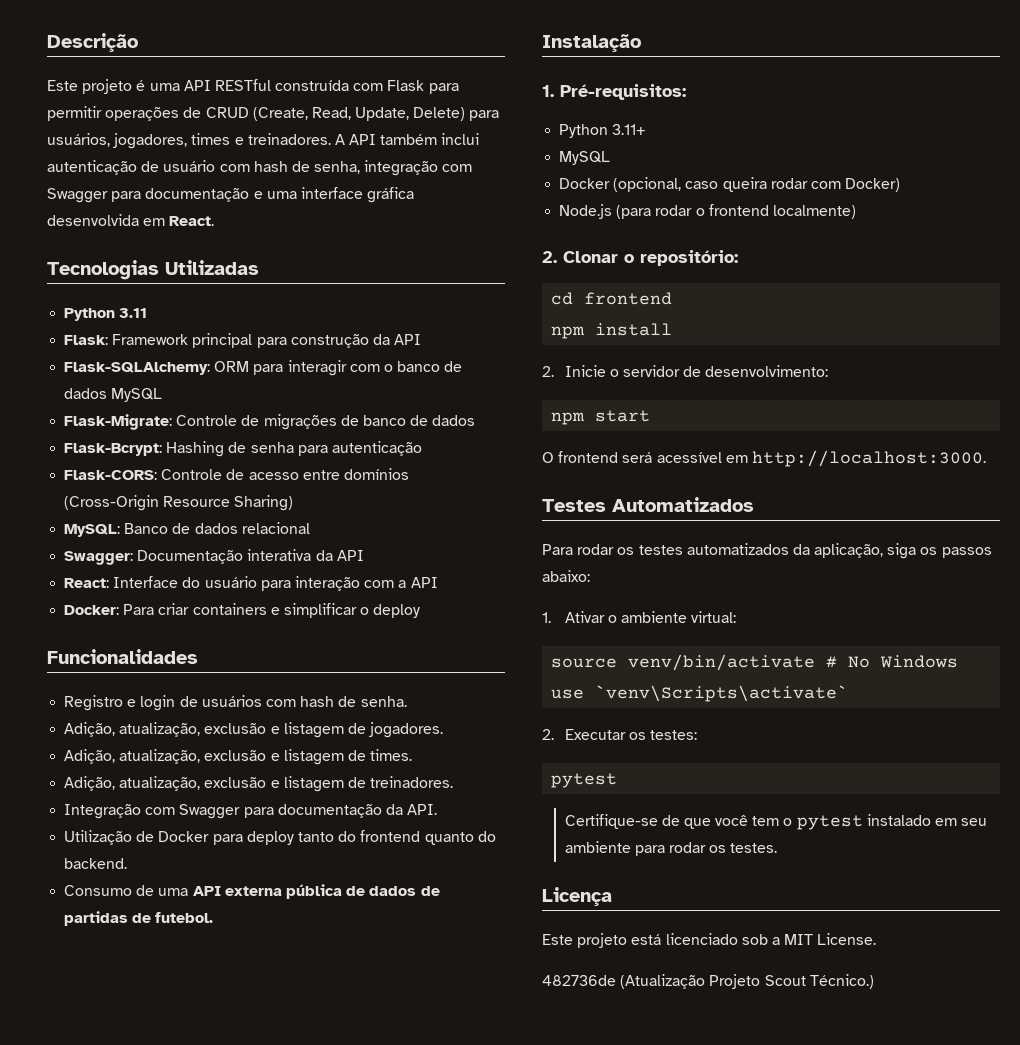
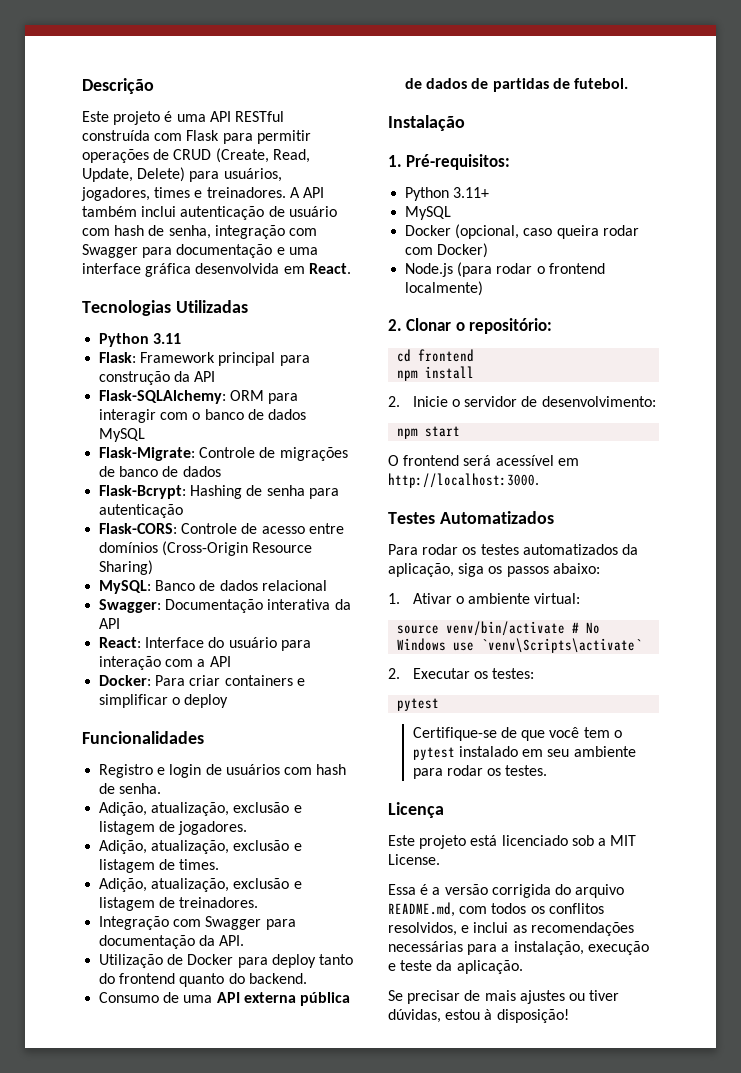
[542,974,874,989] 482736de (Atualização Projeto Scout Técnico.) -> [388,884,625,898] [388,902,604,917] [388,922,634,936] [388,941,649,955] [388,960,523,974] [388,990,620,1004] [388,1009,569,1023] Essa é a versão corrigida do arquivo README.md, com todos os conflitos resolvidos, e inclui as recomendações necessárias para a instalação, execução e teste da aplicação. // Se precisar de mais ajustes ou tiver dúvidas, estou à disposição!

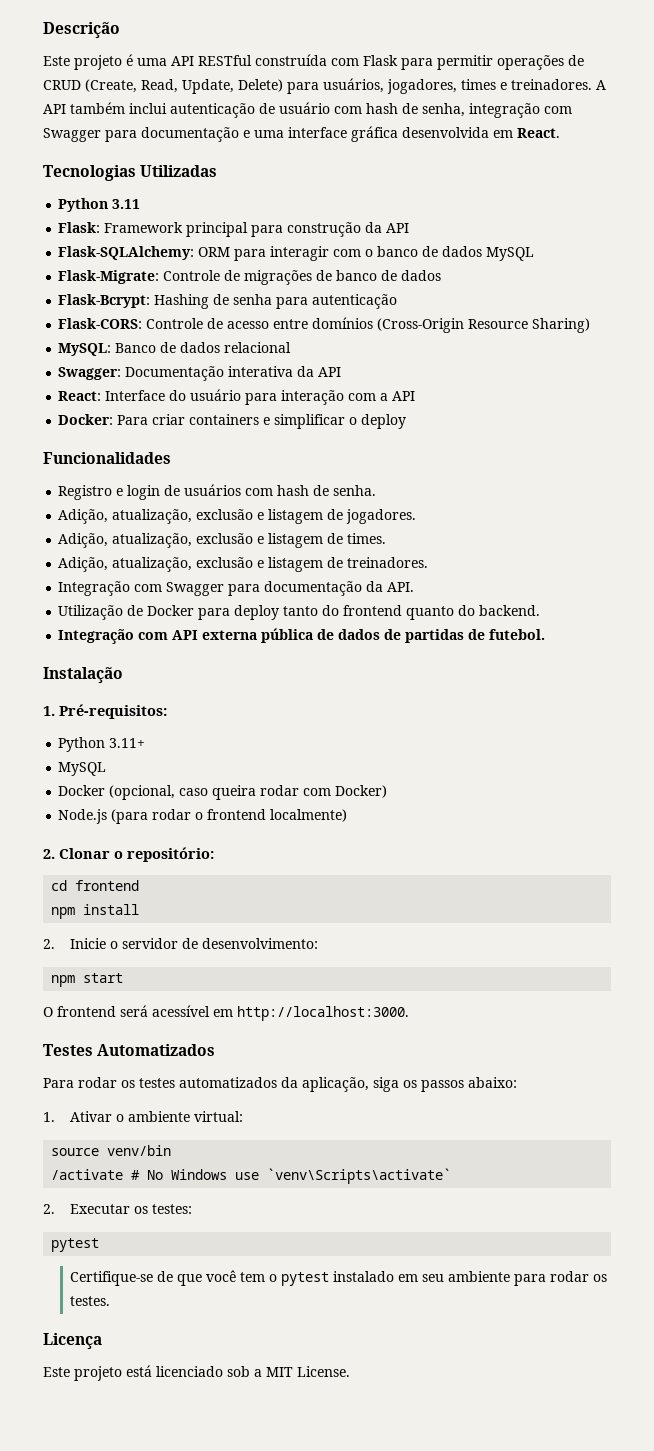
[99,992,213,1003] Consumo de uma -> [58,629,169,644] Integração com
[446,621,566,636] venv/bin/activate -> [107,1145,172,1156] [51,1169,124,1180] venv/bin // /activate
[388,884,625,898] [388,902,604,917] [388,922,634,936] [388,941,649,955] [388,960,523,974] [388,990,620,1004] [388,1009,569,1023] // Essa é a versão corrigida do arquivo README.md, com todos os conflitos resolvidos, e inclui as recomendações necessárias para a instalação, execução e teste da aplicação. // Se precisar de mais ajustes ou tiver dúvidas, estou à disposição! -> (350, 1371) none

